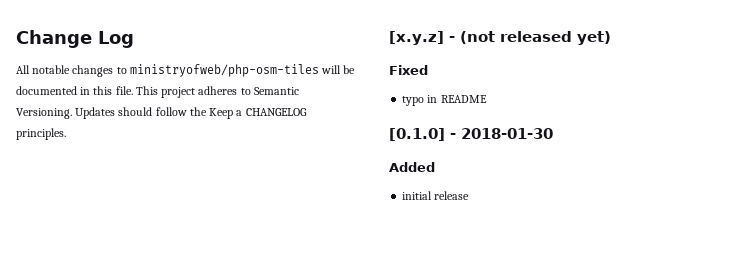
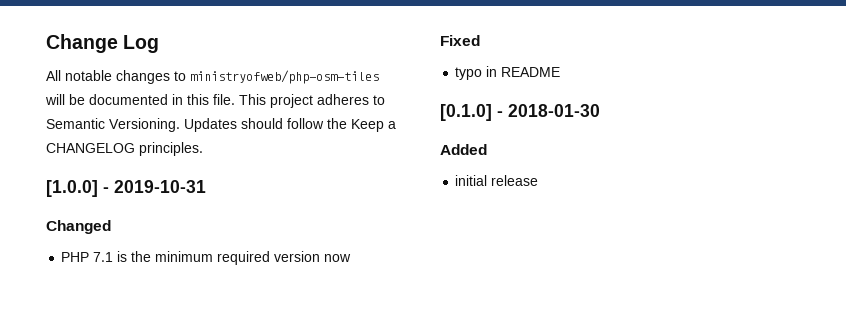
[389,31,611,45] [x.y.z] - (not released yet) -> [46,180,206,197] [46,220,111,234] [61,251,352,265] [1.0.0] - 2019-10-31 // Changed // PHP 7.1 is the minimum required version now

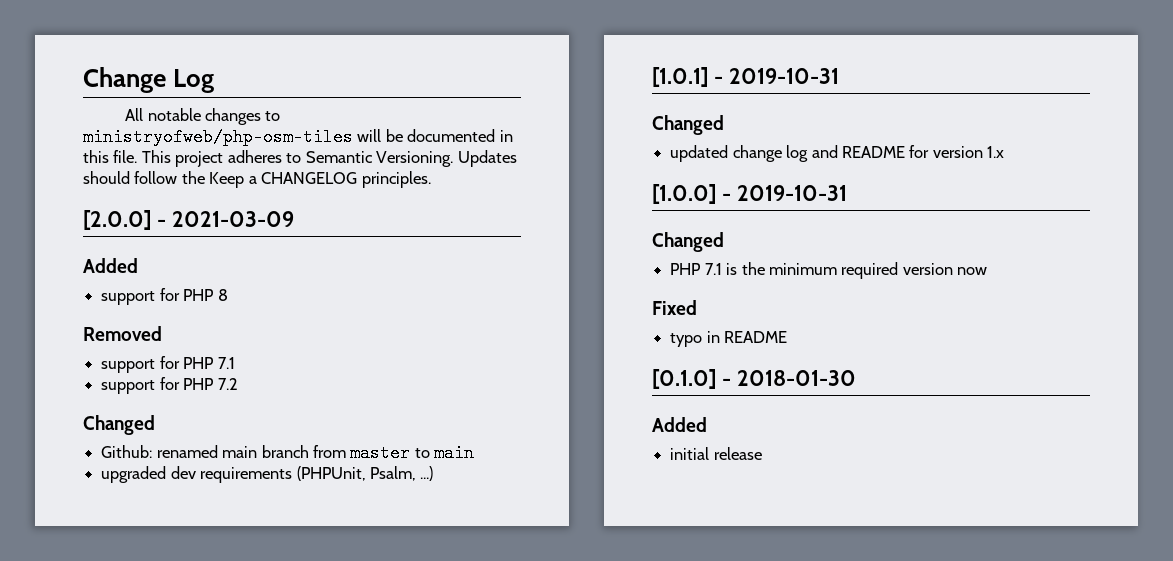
(203, 149) none -> [83,210,294,230] [83,258,138,273] [101,288,228,305] [83,326,162,341] [101,356,235,373] [101,377,238,394] [83,415,155,435] [101,444,475,462] [101,466,434,483] [652,67,839,87] [652,115,724,135] [670,145,1005,162] // [2.0.0] - 2021-03-09 // Added // support for PHP 8 // Removed // support for PHP 7.1 // support for PHP 7.2 // Changed // Github: renamed main branch from master to main // upgraded dev requirements (PHPUnit, Psalm, ...) // [1.0.1] - 2019-10-31 // Changed // updated change log and README for version 1.x

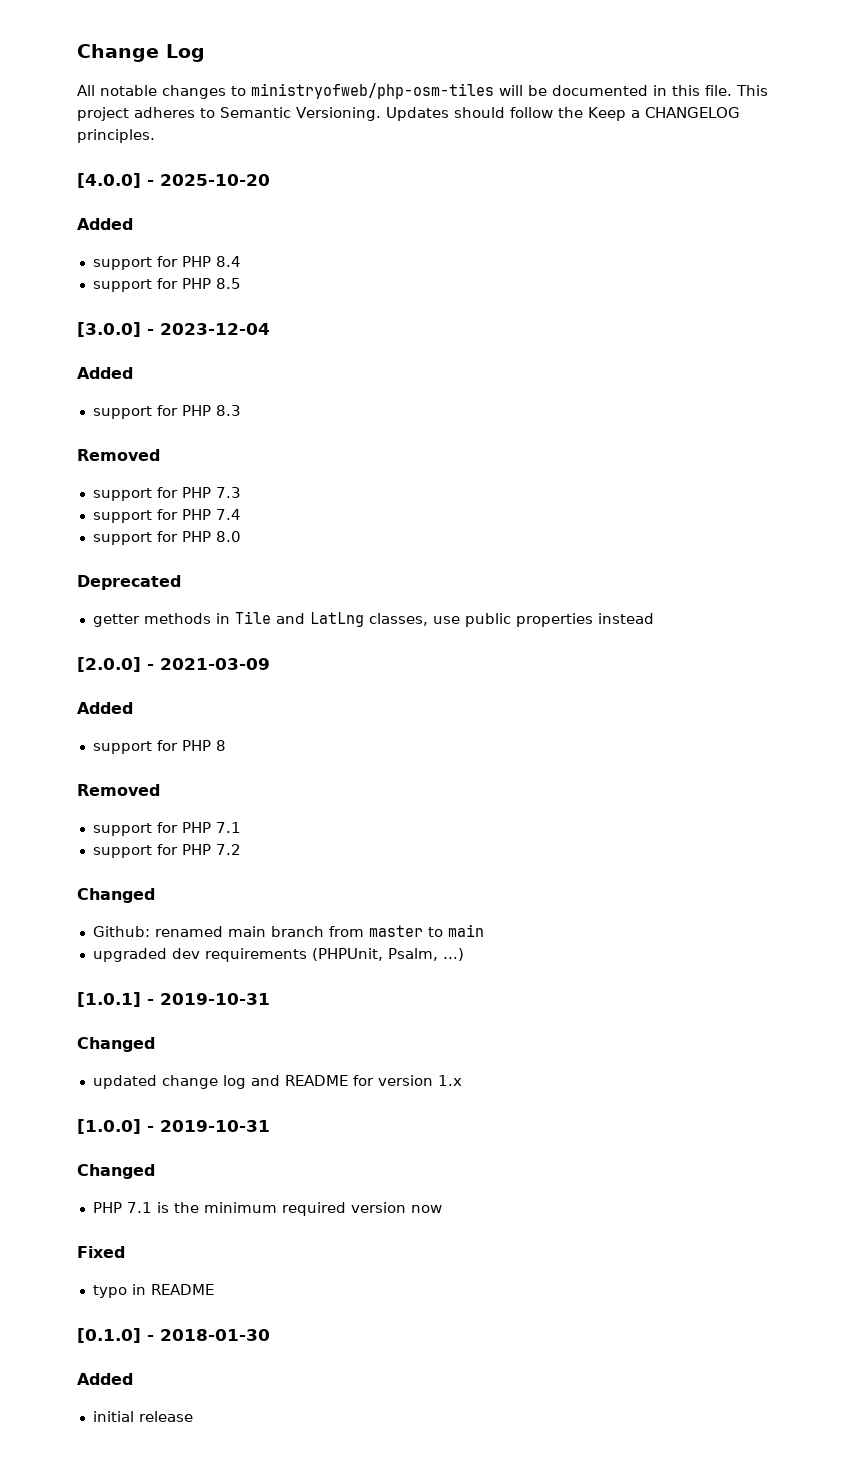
(431, 179) none -> [77,173,270,188] [77,218,133,230] [92,256,241,270] [92,278,241,292] [77,322,270,337] [77,367,133,379] [92,405,241,419] [77,449,160,461] [92,487,241,501] [92,509,241,523] [92,531,241,545] [77,575,181,590] [92,611,654,627] // [4.0.0] - 2025-10-20 // Added // support for PHP 8.4 // support for PHP 8.5 // [3.0.0] - 2023-12-04 // Added // support for PHP 8.3 // Removed // support for PHP 7.3 // support for PHP 7.4 // support for PHP 8.0 // Deprecated // getter methods in Tile and LatLng classes, use public properties instead

